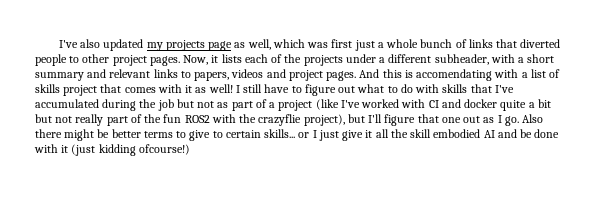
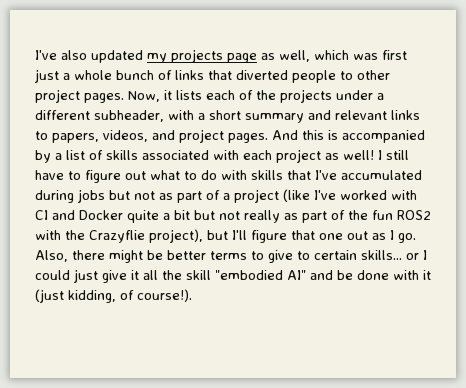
[231,69,264,78] videos -> [103,130,148,142] videos,
[416,69,519,81] accomendating with -> [342,130,425,143] [35,150,51,163] accompanied by
[63,84,193,96] project that comes with it -> [142,149,321,163] associated with each project
[139,99,174,111] the job -> [78,189,105,203] jobs
[464,99,498,108] docker -> [79,210,123,220] Docker
(104, 120) none -> [284,213,298,220] as
[258,114,302,126] crazyflie -> [89,230,145,243] Crazyflie
[522,114,544,123] Also -> [35,250,68,262] Also,
(317, 134) none -> [35,270,70,280] could
[433,129,495,138] embodied AI -> [215,270,306,280] "embodied AI"
[98,144,190,156] kidding ofcourse!) -> [68,289,192,303] kidding, of course!).

